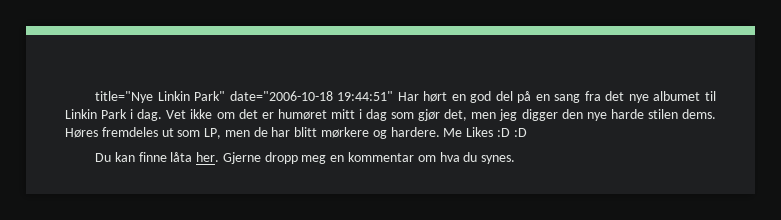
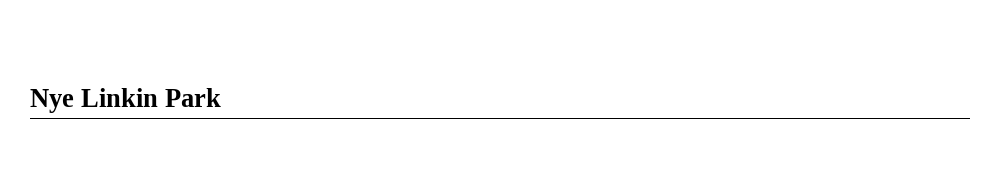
[94,91,717,103] [65,109,716,121] [65,127,527,139] [94,152,516,164] title="Nye Linkin Park" date="2006-10-18 19:44:51" Har hørt en god del på en sang fra det nye albumet til Linkin Park i dag. Vet ikke om det er humøret mitt i dag som gjør det, men jeg digger den nye harde stilen dems. Høres fremdeles ut som LP, men de har blitt mørkere og hardere. Me Likes :D :D // Du kan finne låta her. Gjerne dropp meg en kommentar om hva du synes. -> [30,88,222,113] Nye Linkin Park

